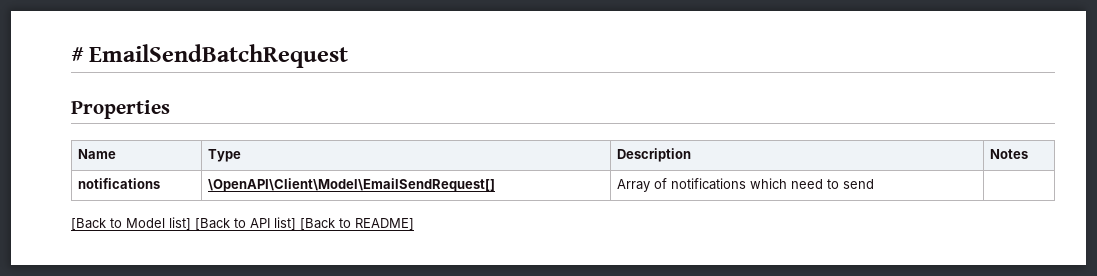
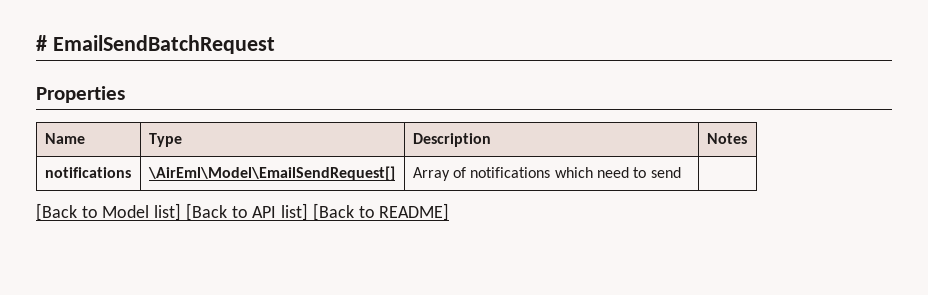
[207,178,495,192] \OpenAPI\Client\Model\EmailSendRequest[] -> [147,166,395,181] \AirEml\Model\EmailSendRequest[]

